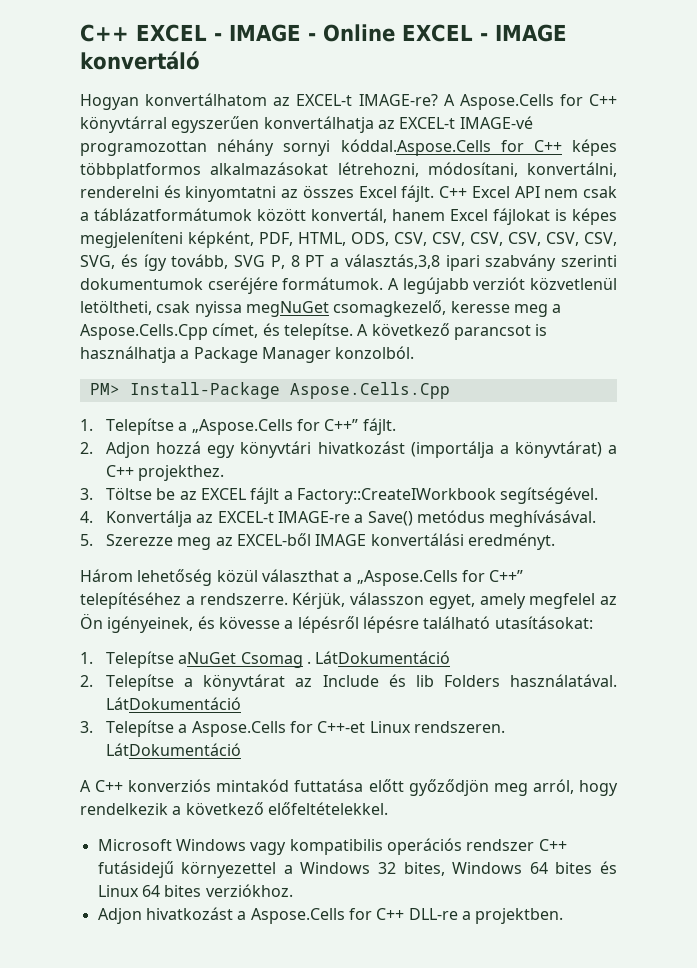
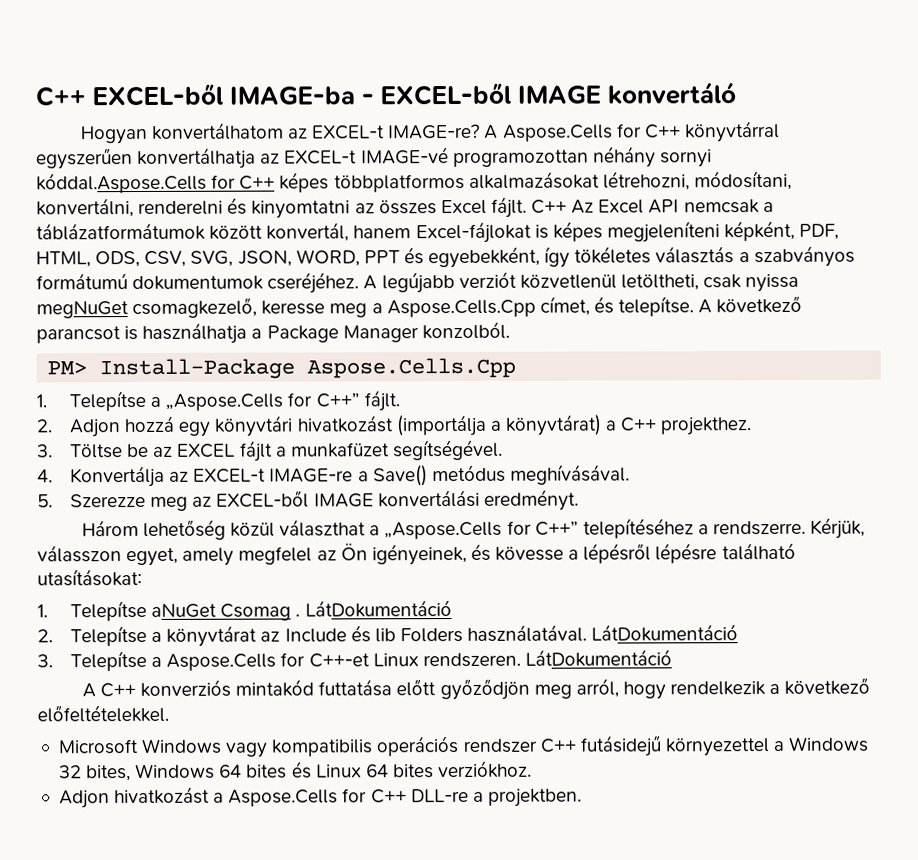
[80,24,488,42] C++ EXCEL - IMAGE - Online EXCEL - -> [35,82,512,107] C++ EXCEL-ből IMAGE-ba - EXCEL-ből
(468, 192) none -> [571,199,595,214] Az
[544,186,618,198] nem csak -> [683,199,760,214] nemcsak
[450,208,550,225] Excel fájlokat -> [415,221,532,244] Excel-fájlokat
[432,232,617,246] [80,254,617,271] [80,277,384,294] CSV, CSV, CSV, CSV, CSV, SVG, és így tovább, SVG P, 8 PT a választás,3,8 ipari szabvány szerinti dokumentumok cseréjére formátumok. -> [190,245,855,269] [36,272,360,294] SVG, JSON, WORD, PPT és egyebekként, így tökéletes választás a szabványos formátumú dokumentumok cseréjéhez.
[296,488,496,504] Factory::CreateIWorkbook -> [290,442,390,458] munkafüzet

